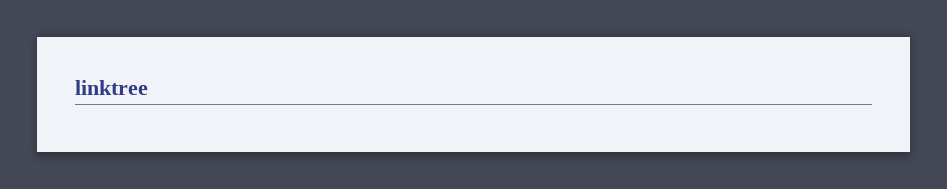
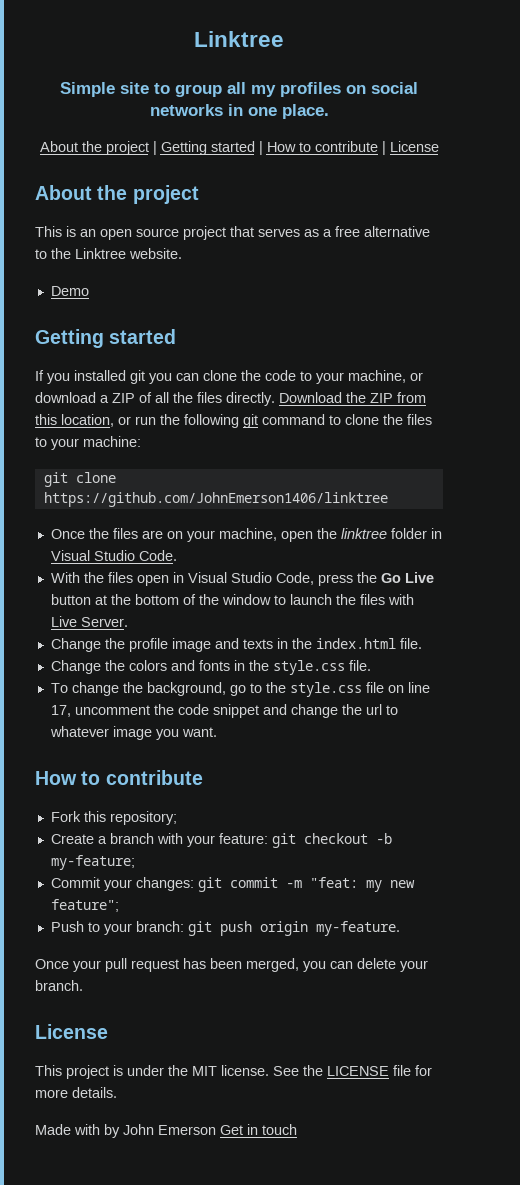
[75,80,148,95] linktree -> [194,31,284,47] [60,82,418,97] [149,104,329,119] [39,141,439,155] [35,185,199,204] [35,226,430,240] [35,248,182,259] [50,286,89,296] [35,329,177,348] [35,370,423,384] [35,392,426,406] [35,414,432,428] [35,436,141,450] [43,472,116,487] [43,492,388,507] [50,528,442,542] [50,550,177,561] [50,572,434,586] [50,594,414,605] [50,616,128,627] [50,638,422,652] [50,660,371,675] [50,682,430,697] [50,704,398,718] [49,726,217,740] [35,770,203,785] [50,811,177,825] [50,833,392,848] [50,855,135,870] [50,877,415,892] [50,899,119,912] [50,921,400,936] [35,958,428,972] [35,980,83,991] [35,1024,108,1039] [35,1065,432,1079] [35,1087,117,1098] [35,1124,297,1138] Linktree // Simple site to group all my profiles on social networks in one place. // About the project | Getting started | How to contribute | License // About the project // This is an open source project that serves as a free alternative to the Linktree website. // Demo // Getting started // If you installed git you can clone the code to your machine, or download a ZIP of all the files directly. Download the ZIP from this location, or run the following git command to clone the files to your machine: // git clone https://github.com/JohnEmerson1406/linktree // Once the files are on your machine, open the linktree folder in Visual Studio Code. // With the files open in Visual Studio Code, press the Go Live button at the bottom of the window to launch the files with Live Server. // Change the profile image and texts in the index.html file. // Change the colors and fonts in the style.css file. // To change the background, go to the style.css file on line 17, uncomment the code snippet and change the url to whatever image you want. // How to contribute // Fork this repository; // Create a branch with your feature: git checkout -b my-feature; // Commit your changes: git commit -m "feat: my new feature"; // Push to your branch: git push origin my-feature. // Once your pull request has been merged, you can delete your branch. // License // This project is under the MIT license. See the LICENSE file for more details. // Made with by John Emerson Get in touch

